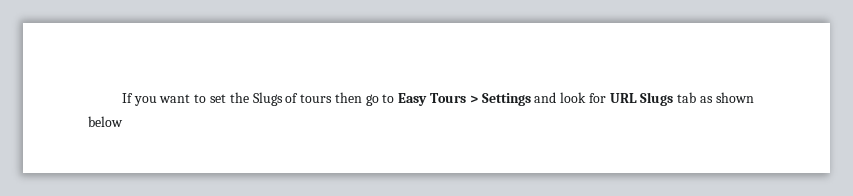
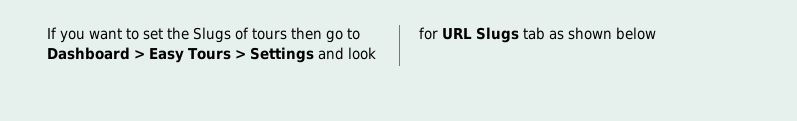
(395, 98) none -> [47,47,145,60] Dashboard >

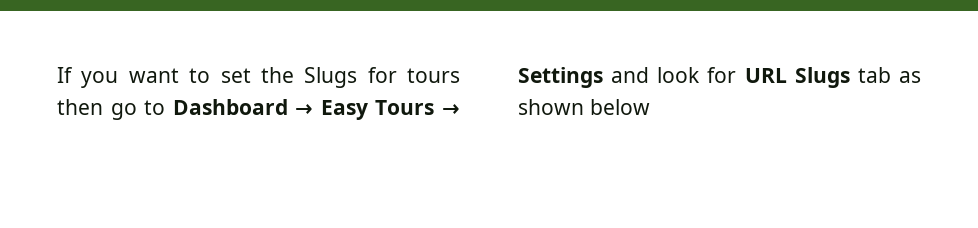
[235,27,249,40] of -> [367,67,397,83] for
[134,50,145,59] > -> [295,104,314,115] →
[234,50,246,59] > -> [442,104,460,115] →

